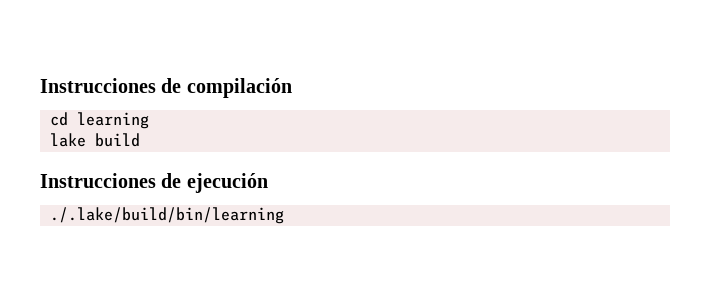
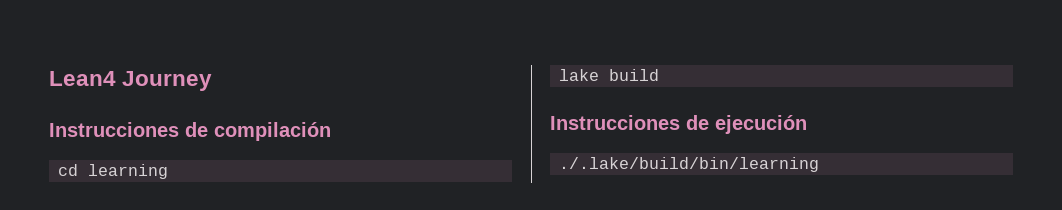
(40, 85) none -> [49,71,213,91] Lean4 Journey //

